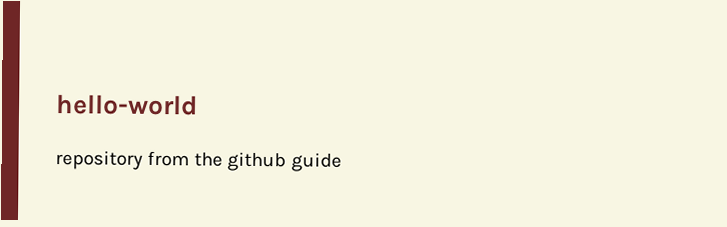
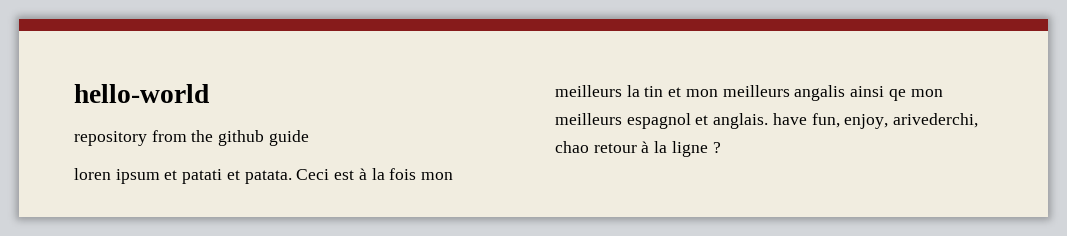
(342, 162) none -> [74,168,453,184] [555,85,943,101] [555,113,979,129] [555,141,721,157] // loren ipsum et patati et patata. Ceci est à la fois mon meilleurs la tin et mon meilleurs angalis ainsi qe mon meilleurs espagnol et anglais. have fun, enjoy, arivederchi, chao retour à la ligne ?

